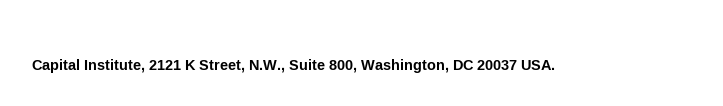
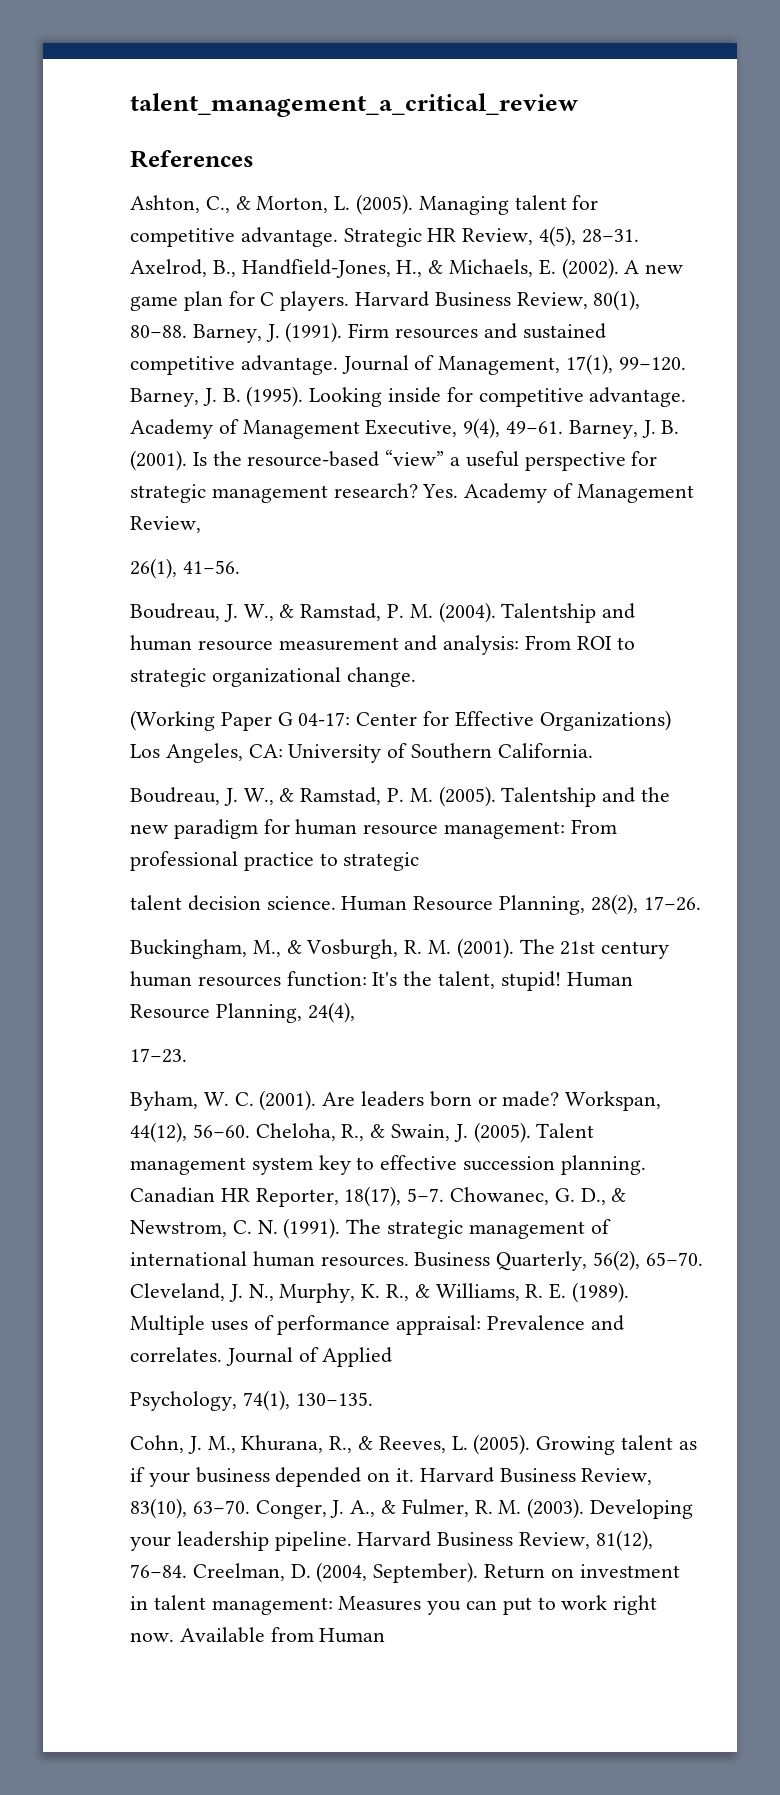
[32,59,555,73] Capital Institute, 2121 K Street, N.W., Suite 800, Washington, DC 20037 USA. -> [130,93,578,117] [130,150,254,168] [130,194,599,215] [130,226,639,247] [130,258,684,279] [130,290,641,311] [130,322,606,343] [130,354,686,375] [130,386,687,407] [130,418,680,439] [130,450,658,471] [130,483,694,503] [130,516,201,533] [130,558,240,579] [130,602,636,623] [130,635,635,655] [130,667,416,687] [130,710,671,731] [130,743,593,763] [130,786,671,807] [130,819,617,839] [130,851,420,871] [130,894,701,915] [130,938,670,959] [130,971,633,991] [130,1002,355,1023] [130,1048,187,1063] [130,1090,662,1111] [130,1122,595,1143] [130,1155,646,1175] [130,1186,627,1207] [130,1218,611,1239] [130,1250,703,1271] [130,1282,630,1303] [130,1315,624,1335] [130,1347,393,1367] [130,1390,373,1411] [130,1434,697,1455] [130,1467,653,1487] [130,1498,694,1519] [130,1530,653,1551] [130,1562,680,1583] [130,1595,658,1615] [130,1627,386,1643] talent_management_a_critical_review // References // Ashton, C., & Morton, L. (2005). Managing talent for competitive advantage. Strategic HR Review, 4(5), 28−31. Axelrod, B., Handfield-Jones, H., & Michaels, E. (2002). A new game plan for C players. Harvard Business Review, 80(1), 80−88. Barney, J. (1991). Firm resources and sustained competitive advantage. Journal of Management, 17(1), 99−120. Barney, J. B. (1995). Looking inside for competitive advantage. Academy of Management Executive, 9(4), 49−61. Barney, J. B. (2001). Is the resource-based “view” a useful perspective for strategic management research? Yes. Academy of Management Review, // 26(1), 41−56. // Boudreau, J. W., & Ramstad, P. M. (2004). Talentship and human resource measurement and analysis: From ROI to strategic organizational change. // (Working Paper G 04-17: Center for Effective Organizations) Los Angeles, CA: University of Southern California. // Boudreau, J. W., & Ramstad, P. M. (2005). Talentship and the new paradigm for human resource management: From professional practice to strategic // talent decision science. Human Resource Planning, 28(2), 17−26. // Buckingham, M., & Vosburgh, R. M. (2001). The 21st century human resources function: It's the talent, stupid! Human Resource Planning, 24(4), // 17−23. // Byham, W. C. (2001). Are leaders born or made? Workspan, 44(12), 56−60. Cheloha, R., & Swain, J. (2005). Talent management system key to effective succession planning. Canadian HR Reporter, 18(17), 5−7. Chowanec, G. D., & Newstrom, C. N. (1991). The strategic management of international human resources. Business Quarterly, 56(2), 65−70. Cleveland, J. N., Murphy, K. R., & Williams, R. E. (1989). Multiple uses of performance appraisal: Prevalence and correlates. Journal of Applied // Psychology, 74(1), 130−135. // Cohn, J. M., Khurana, R., & Reeves, L. (2005). Growing talent as if your business depended on it. Harvard Business Review, 83(10), 63−70. Conger, J. A., & Fulmer, R. M. (2003). Developing your leadership pipeline. Harvard Business Review, 81(12), 76−84. Creelman, D. (2004, September). Return on investment in talent management: Measures you can put to work right now. Available from Human

